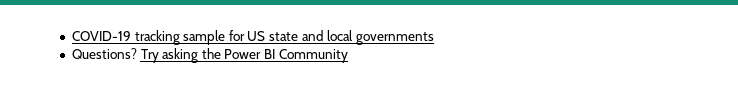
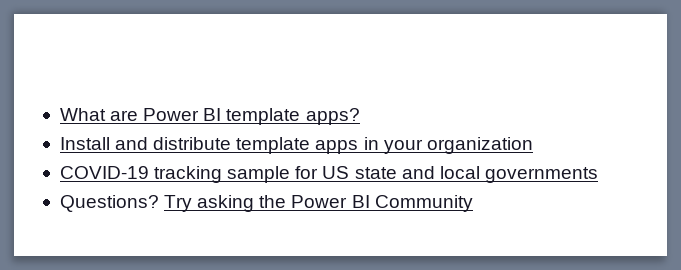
(71, 36) none -> [59,108,360,125] [59,137,533,154] What are Power BI template apps? // Install and distribute template apps in your organization //

